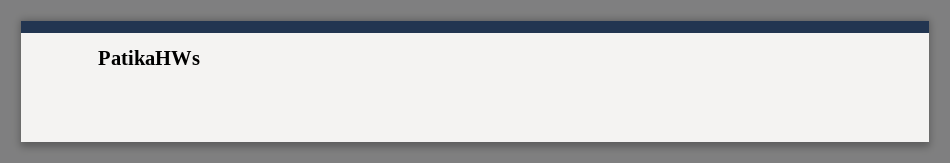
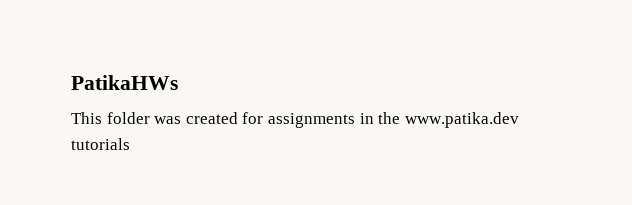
(200, 57) none -> [71,112,519,128] [71,138,130,150] // This folder was created for assignments in the www.patika.dev tutorials

